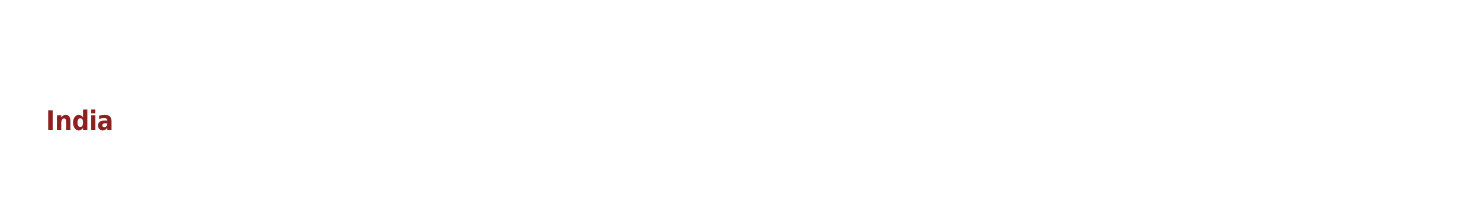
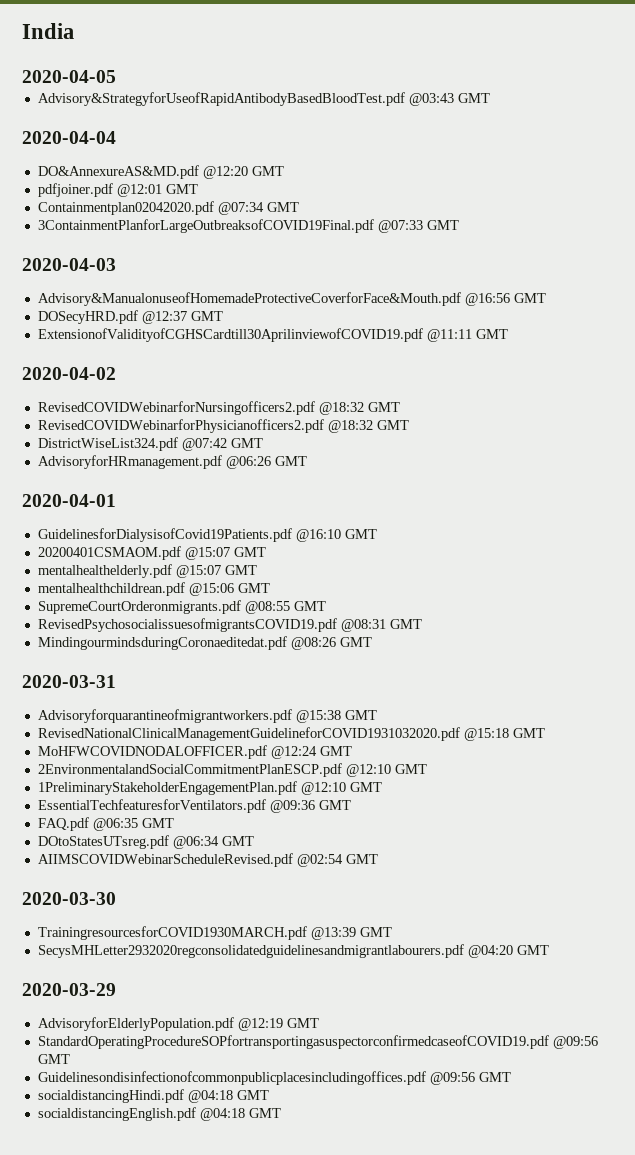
(113, 120) none -> [22,70,116,83] [37,92,490,106] [22,131,116,144] [37,165,284,179] [37,183,198,197] [37,201,299,215] [37,219,459,233] [22,258,116,271] [37,292,546,306] [37,310,223,324] [37,328,508,342] [22,367,116,380] [37,401,400,415] [37,419,409,433] [37,437,263,451] [37,455,307,469] [22,494,116,507] [37,528,377,542] [37,546,266,560] [37,564,257,578] [37,582,270,596] [37,600,326,614] [37,618,422,632] [37,636,372,650] [22,675,116,688] [37,709,377,723] [37,727,545,741] [37,745,352,759] [37,763,427,777] [37,781,382,795] [37,799,351,813] [37,817,174,831] [37,835,254,849] [37,853,378,867] [22,892,116,905] [37,926,392,940] [37,944,549,958] [22,983,116,996] [37,1017,319,1031] [37,1035,598,1049] [37,1054,70,1064] [37,1071,511,1085] [37,1089,269,1103] [37,1107,281,1121] // 2020-04-05 // Advisory&StrategyforUseofRapidAntibodyBasedBloodTest.pdf @03:43 GMT // 2020-04-04 // DO&AnnexureAS&MD.pdf @12:20 GMT // pdfjoiner.pdf @12:01 GMT // Containmentplan02042020.pdf @07:34 GMT // 3ContainmentPlanforLargeOutbreaksofCOVID19Final.pdf @07:33 GMT // 2020-04-03 // Advisory&ManualonuseofHomemadeProtectiveCoverforFace&Mouth.pdf @16:56 GMT // DOSecyHRD.pdf @12:37 GMT // ExtensionofValidityofCGHSCardtill30AprilinviewofCOVID19.pdf @11:11 GMT // 2020-04-02 // RevisedCOVIDWebinarforNursingofficers2.pdf @18:32 GMT // RevisedCOVIDWebinarforPhysicianofficers2.pdf @18:32 GMT // DistrictWiseList324.pdf @07:42 GMT // AdvisoryforHRmanagement.pdf @06:26 GMT // 2020-04-01 // GuidelinesforDialysisofCovid19Patients.pdf @16:10 GMT // 20200401CSMAOM.pdf @15:07 GMT // mentalhealthelderly.pdf @15:07 GMT // mentalhealthchildrean.pdf @15:06 GMT // SupremeCourtOrderonmigrants.pdf @08:55 GMT // RevisedPsychosocialissuesofmigrantsCOVID19.pdf @08:31 GMT // MindingourmindsduringCoronaeditedat.pdf @08:26 GMT // 2020-03-31 // Advisoryforquarantineofmigrantworkers.pdf @15:38 GMT // RevisedNationalClinicalManagementGuidelineforCOVID1931032020.pdf @15:18 GMT // MoHFWCOVIDNODALOFFICER.pdf @12:24 GMT // 2EnvironmentalandSocialCommitmentPlanESCP.pdf @12:10 GMT // 1PreliminaryStakeholderEngagementPlan.pdf @12:10 GMT // EssentialTechfeaturesforVentilators.pdf @09:36 GMT // FAQ.pdf @06:35 GMT // DOtoStatesUTsreg.pdf @06:34 GMT // AIIMSCOVIDWebinarScheduleRevised.pdf @02:54 GMT // 2020-03-30 // TrainingresourcesforCOVID1930MARCH.pdf @13:39 GMT // SecysMHLetter2932020regconsolidatedguidelinesandmigrantlabourers.pdf @04:20 GMT // 2020-03-29 // AdvisoryforElderlyPopulation.pdf @12:19 GMT // StandardOperatingProcedureSOPfortransportingasuspectorconfirmedcaseofCOVID19.pdf @09:56 GMT // Guidelinesondisinfectionofcommonpublicplacesincludingoffices.pdf @09:56 GMT // socialdistancingHindi.pdf @04:18 GMT // socialdistancingEnglish.pdf @04:18 GMT

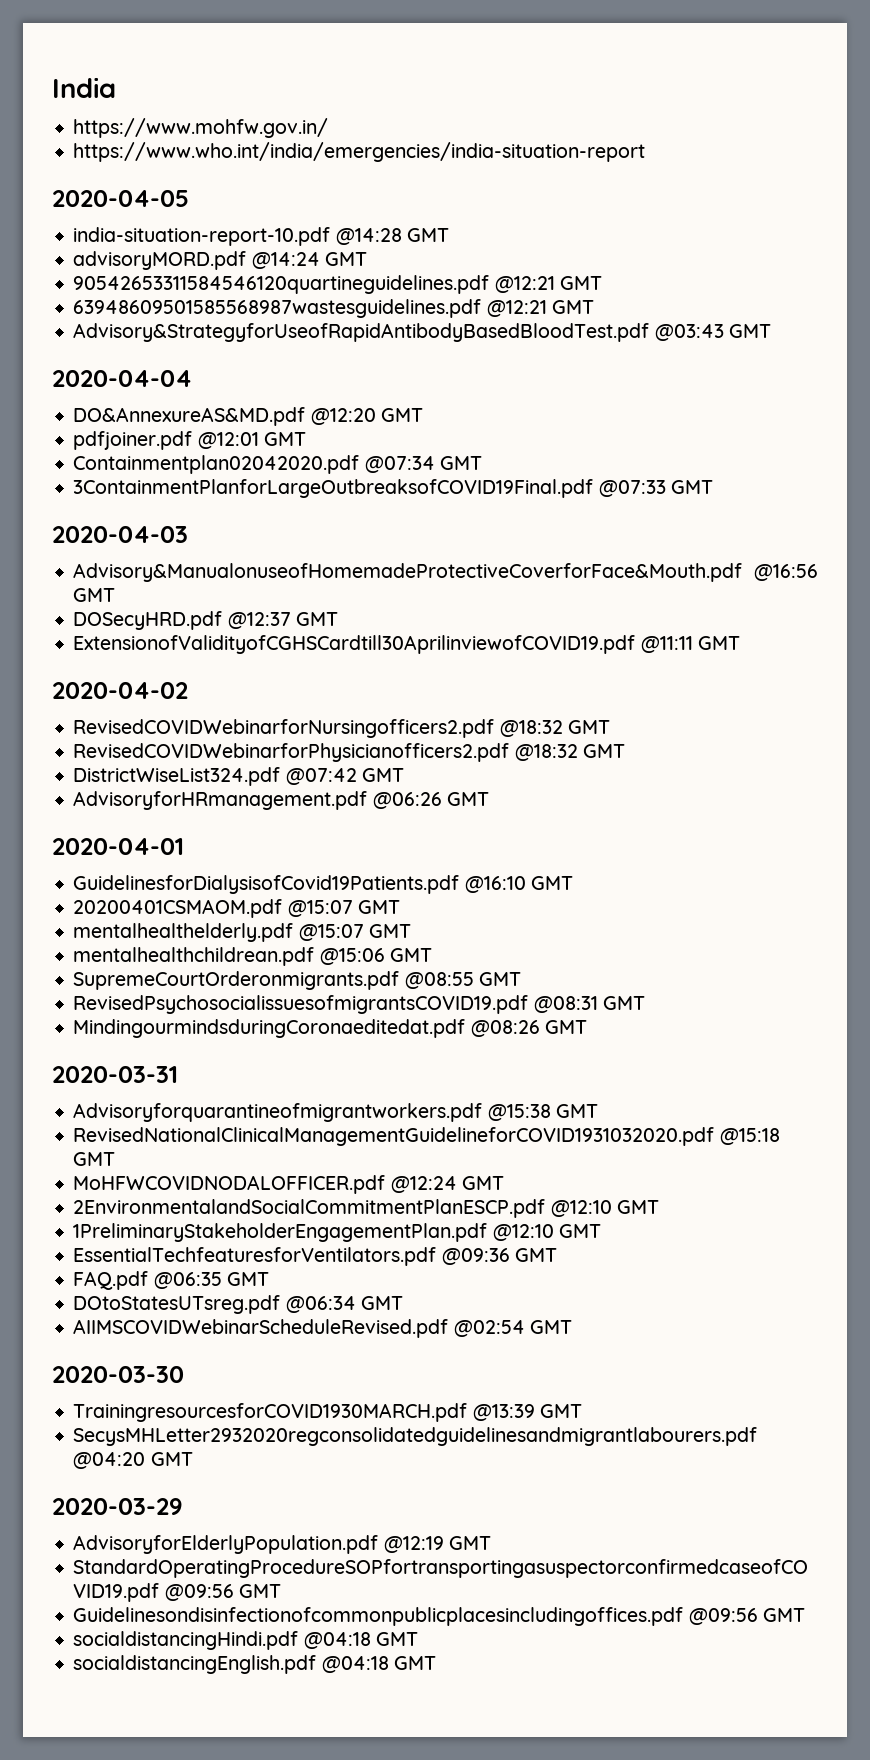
(74, 31) none -> [73,118,329,138] [73,142,646,162] // https://www.mohfw.gov.in/ // https://www.who.int/india/emergencies/india-situation-report
(116, 76) none -> [73,227,449,246] [73,251,367,270] [73,275,602,294] [73,299,594,318] // india-situation-report-10.pdf @14:28 GMT // advisoryMORD.pdf @14:24 GMT // 90542653311584546120quartineguidelines.pdf @12:21 GMT // 63948609501585568987wastesguidelines.pdf @12:21 GMT

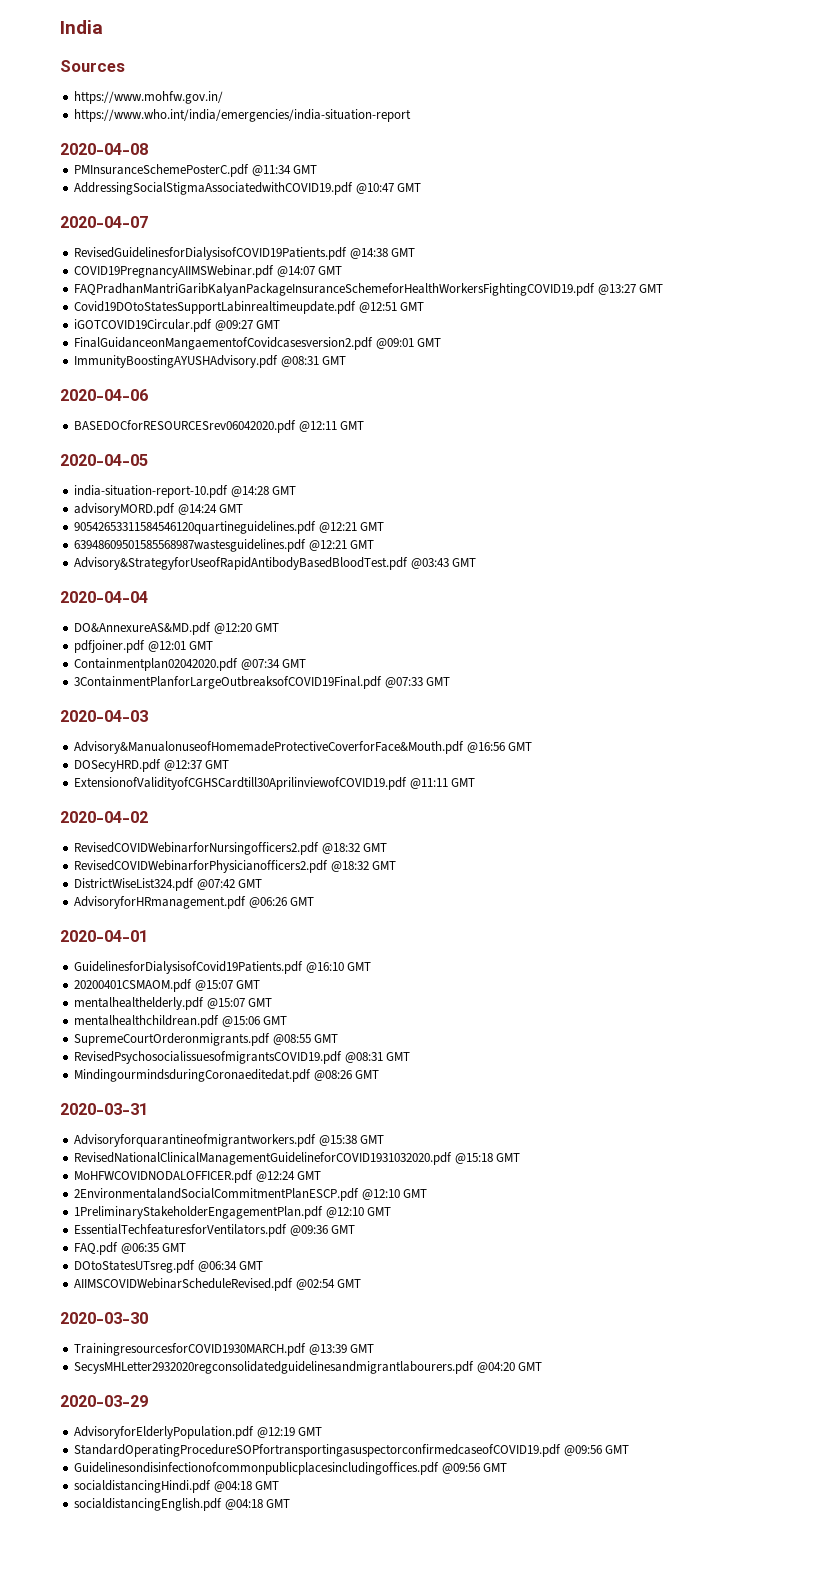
(116, 87) none -> [60,60,125,72] // Sources
(646, 152) none -> [60,143,148,155] [74,164,318,177] [74,182,422,195] [60,216,148,228] [74,247,416,260] [74,265,343,278] [74,283,664,296] [74,301,425,314] [74,319,281,332] [74,337,442,350] [74,355,347,368] [60,389,148,401] [74,420,365,433] // 2020-04-08 // PMInsuranceSchemePosterC.pdf @11:34 GMT // AddressingSocialStigmaAssociatedwithCOVID19.pdf @10:47 GMT // 2020-04-07 // RevisedGuidelinesforDialysisofCOVID19Patients.pdf @14:38 GMT // COVID19PregnancyAIIMSWebinar.pdf @14:07 GMT // FAQPradhanMantriGaribKalyanPackageInsuranceSchemeforHealthWorkersFightingCOVID19.pdf @13:27 GMT // Covid19DOtoStatesSupportLabinrealtimeupdate.pdf @12:51 GMT // iGOTCOVID19Circular.pdf @09:27 GMT // FinalGuidanceonMangaementofCovidcasesversion2.pdf @09:01 GMT // ImmunityBoostingAYUSHAdvisory.pdf @08:31 GMT // 2020-04-06 // BASEDOCforRESOURCESrev06042020.pdf @12:11 GMT

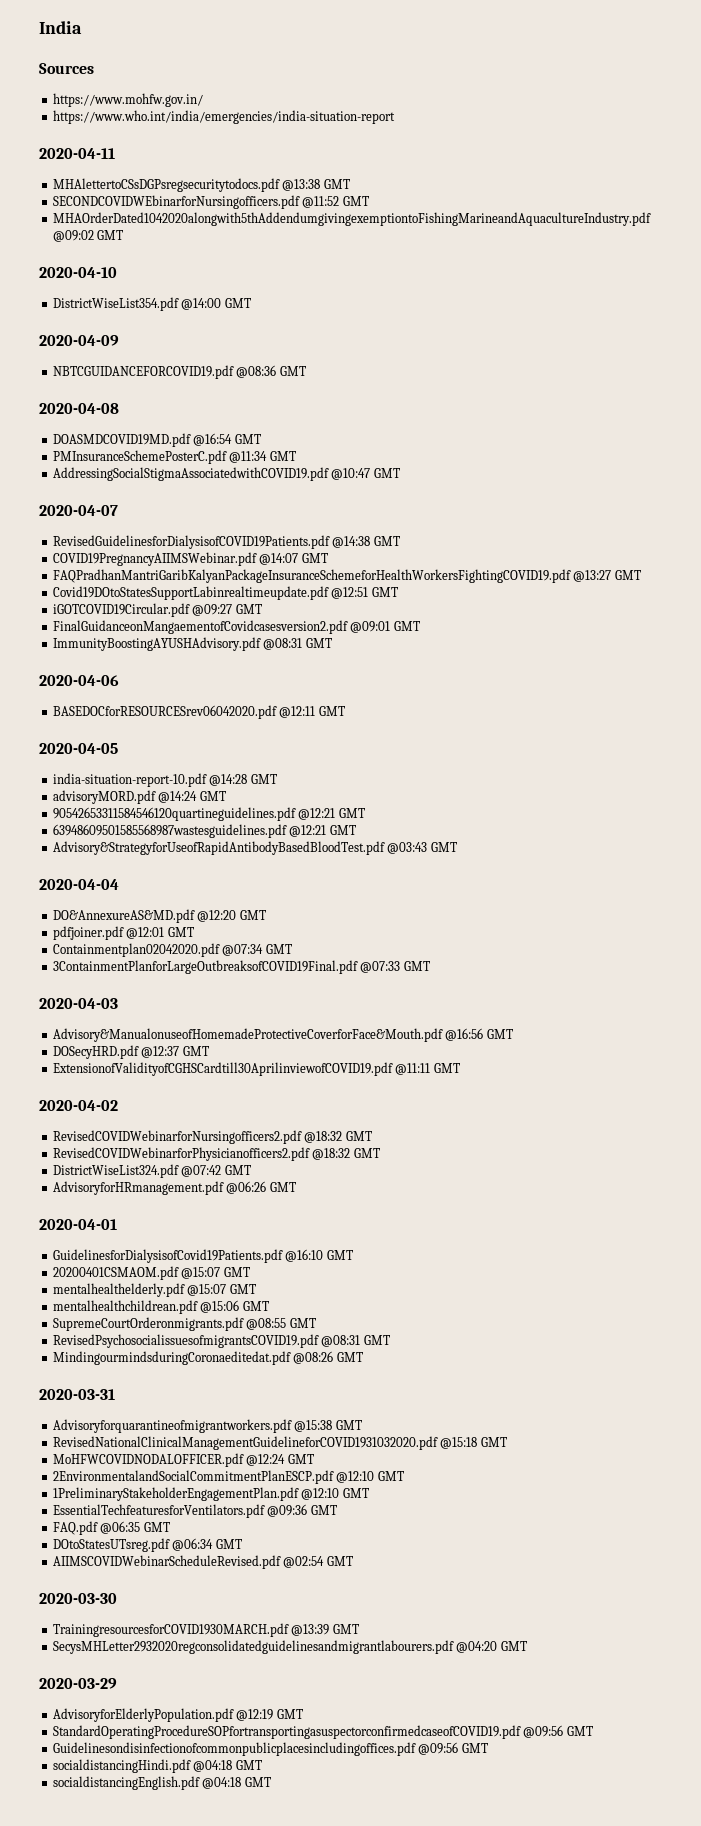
[60,143,148,155] 2020-04-08 -> [39,148,115,159] [52,178,350,192] [52,195,369,209] [52,212,651,226] [52,230,124,242] [39,267,117,278] [52,297,251,311] [39,335,119,346] [52,365,306,379] [39,403,119,414] [52,433,261,447] 2020-04-11 // MHAlettertoCSsDGPsregsecuritytodocs.pdf @13:38 GMT // SECONDCOVIDWEbinarforNursingofficers.pdf @11:52 GMT // MHAOrderDated1042020alongwith5thAddendumgivingexemptiontoFishingMarineandAquacultureIndustry.pdf @09:02 GMT // 2020-04-10 // DistrictWiseList354.pdf @14:00 GMT // 2020-04-09 // NBTCGUIDANCEFORCOVID19.pdf @08:36 GMT // 2020-04-08 // DOASMDCOVID19MD.pdf @16:54 GMT

